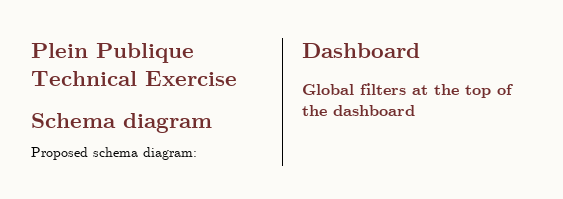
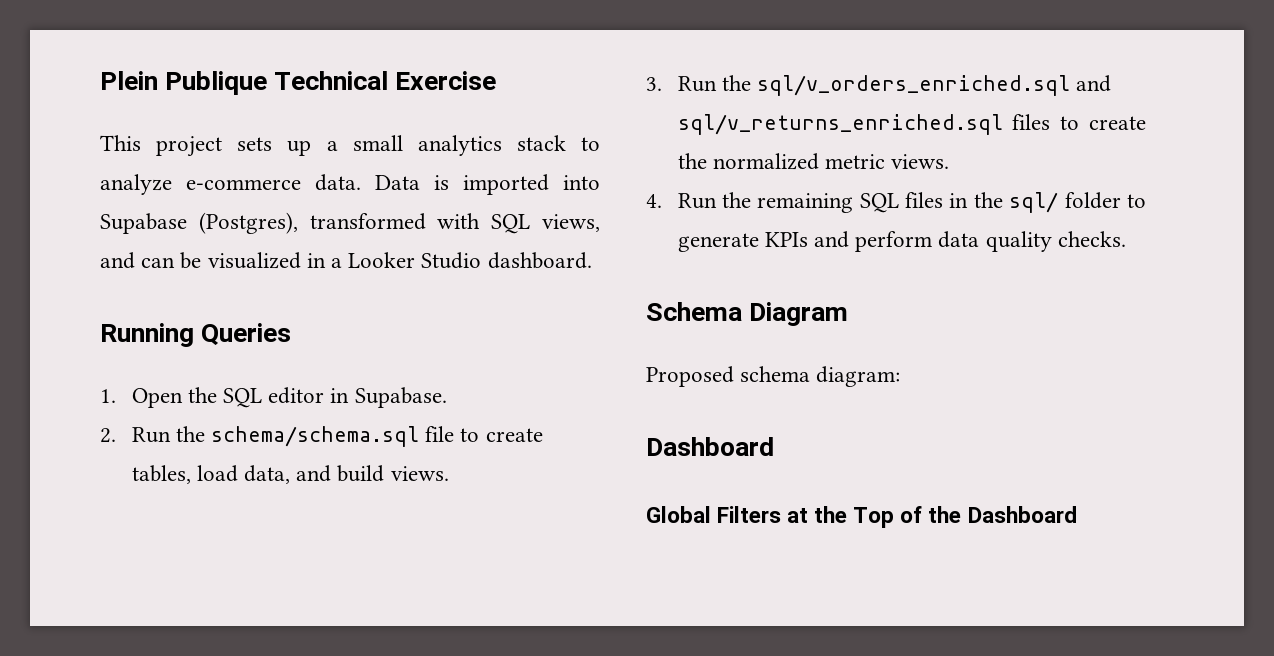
(237, 78) none -> [100,135,600,157] [100,174,600,195] [100,212,600,234] [100,252,592,269] [100,323,292,347] [100,387,447,408] [100,426,543,447] [131,465,449,484] [646,75,1112,96] [677,114,1146,135] [677,153,950,170] [646,192,1146,213] [677,231,1126,252] // This project sets up a small analytics stack to analyze e-commerce data. Data is imported into Supabase (Postgres), transformed with SQL views, and can be visualized in a Looker Studio dashboard. // Running Queries // 1. Open the SQL editor in Supabase. // 2. Run the schema/schema.sql file to create tables, load data, and build views. // 3. Run the sql/v_orders_enriched.sql and sql/v_returns_enriched.sql files to create the normalized metric views. // 4. Run the remaining SQL files in the sql/ folder to generate KPIs and perform data quality checks.
[123,113,212,133] diagram -> [749,302,849,326] Diagram
[360,83,406,95] filters -> [717,506,782,523] Filters
[465,85,491,98] top -> [853,507,895,528] Top
[333,105,415,116] dashboard -> [967,506,1077,523] Dashboard

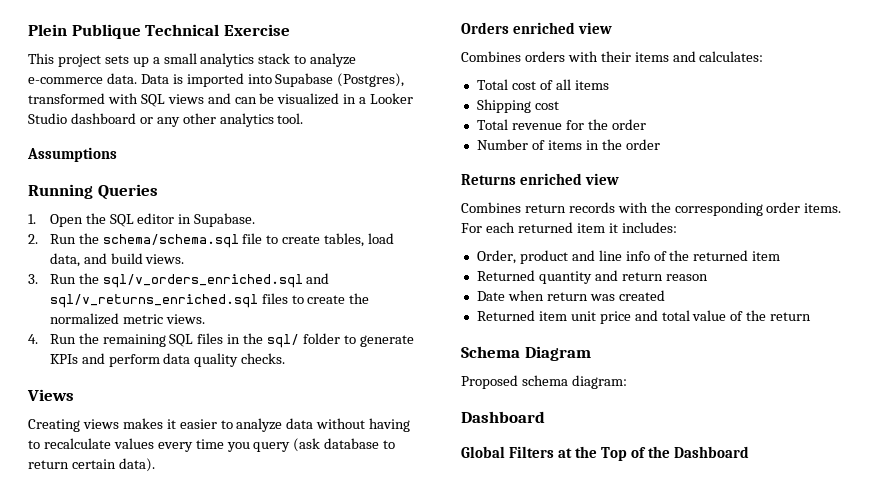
[542,214,600,232] views, -> [167,94,204,104] views
[487,252,592,269] dashboard. -> [70,113,304,127] [27,147,117,162] dashboard or any other analytics tool. // Assumptions
(1126, 239) none -> [27,389,74,401] [28,418,411,432] [28,438,396,452] [28,458,155,472] [461,22,612,34] [461,51,764,62] [476,79,609,90] [476,99,559,113] [476,119,646,130] [476,139,660,150] [461,173,619,185] [461,202,842,216] [461,222,677,233] [476,250,781,264] [476,270,708,284] [476,290,665,301] [476,310,812,324] // Views // Creating views makes it easier to analyze data without having to recalculate values every time you query (ask database to return certain data). // Orders enriched view // Combines orders with their items and calculates: // Total cost of all items // Shipping cost // Total revenue for the order // Number of items in the order // Returns enriched view // Combines return records with the corresponding order items. For each returned item it includes: // Order, product and line info of the returned item // Returned quantity and return reason // Date when return was created // Returned item unit price and total value of the return

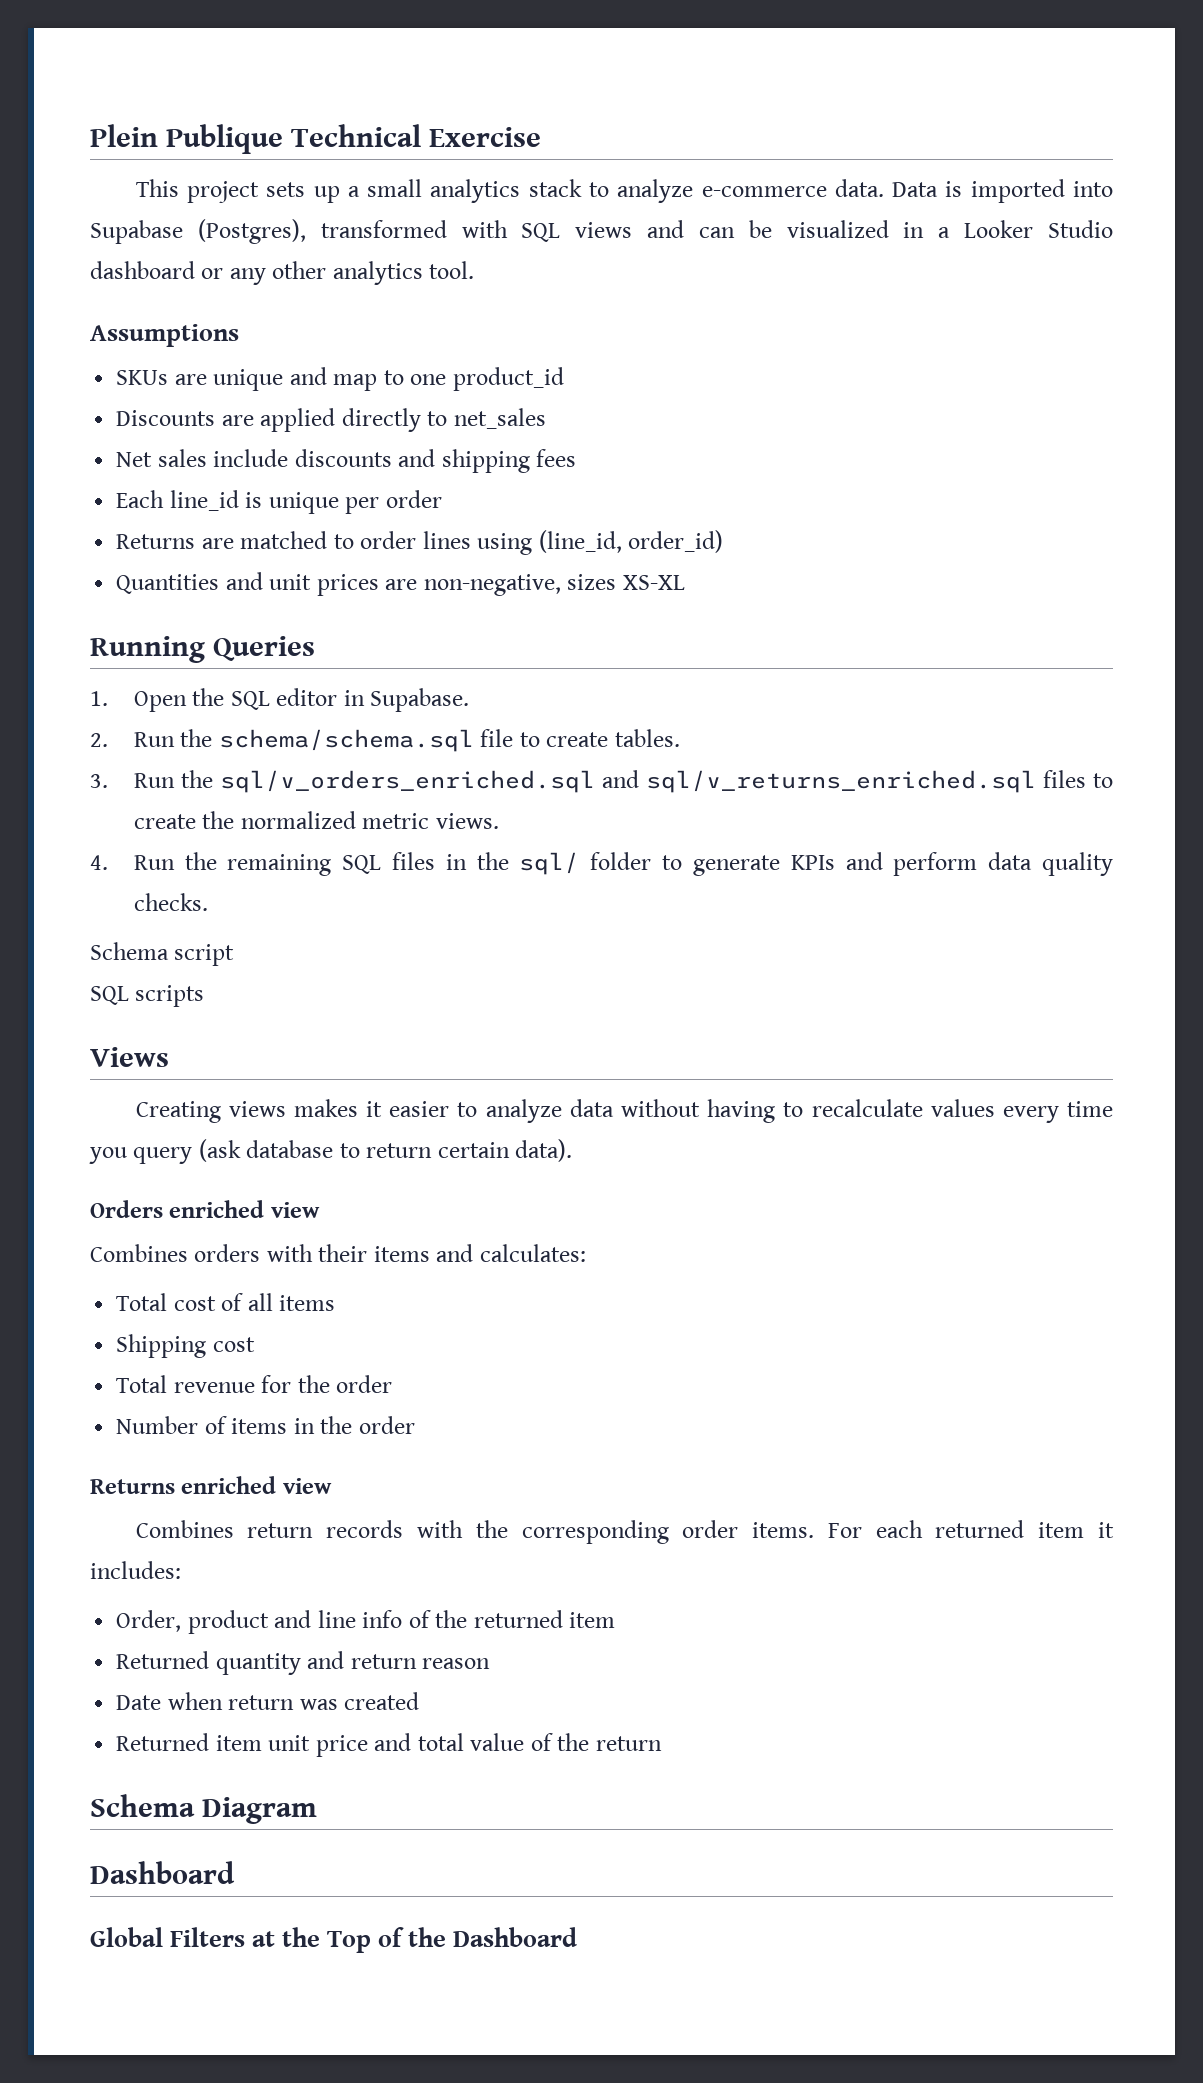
(117, 154) none -> [116,367,564,391] [116,408,546,432] [116,449,577,473] [116,490,442,514] [116,530,724,555] [116,572,685,596] // SKUs are unique and map to one product_id // Discounts are applied directly to net_sales // Net sales include discounts and shipping fees // Each line_id is unique per order // Returns are matched to order lines using (line_id, order_id) // Quantities and unit prices are non-negative, sizes XS-XL
[324,233,395,247] [49,253,185,267] tables, load data, and build views. -> [614,729,680,747] tables.
(286, 358) none -> [90,942,235,966] [90,985,205,1007] // Schema script // SQL scripts
[461,375,627,389] // Proposed schema diagram: -> (318, 1810) none

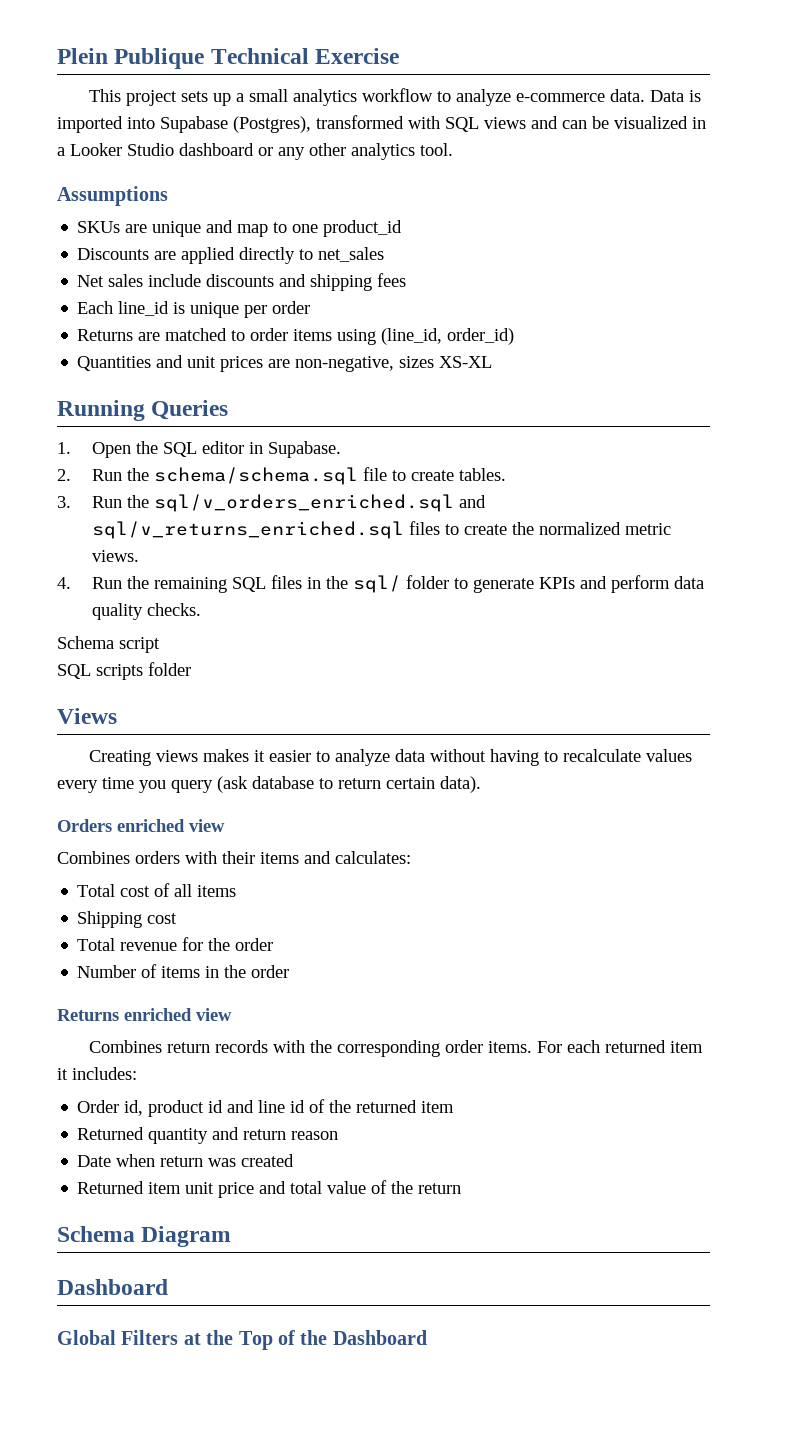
[528,179,582,197] stack -> [361,88,433,102] workflow
[422,531,471,549] lines -> [293,329,333,341] items
(205, 996) none -> [148,662,191,676] folder
[116,1610,269,1634] Order, product -> [77,1100,224,1117] Order id, product id
[362,1610,403,1628] info -> [290,1100,306,1113] id

